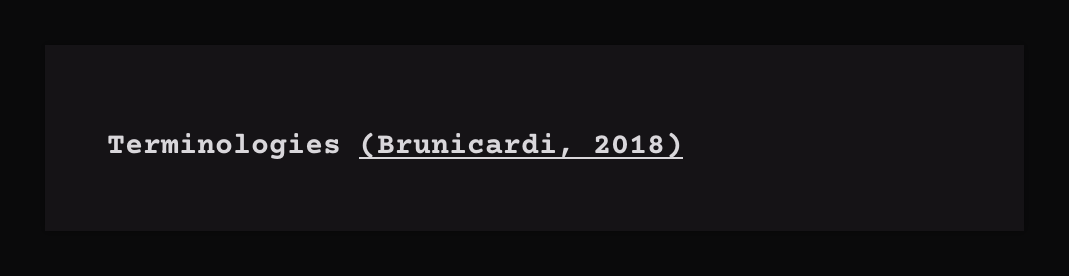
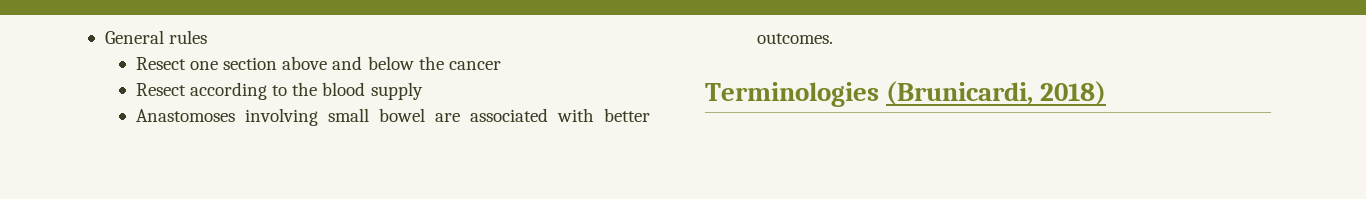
(107, 146) none -> [104,30,208,44] [135,56,501,70] [135,82,423,100] [135,108,650,126] [756,33,833,44] General rules // Resect one section above and below the cancer // Resect according to the blood supply // Anastomoses involving small bowel are associated with better outcomes. //

